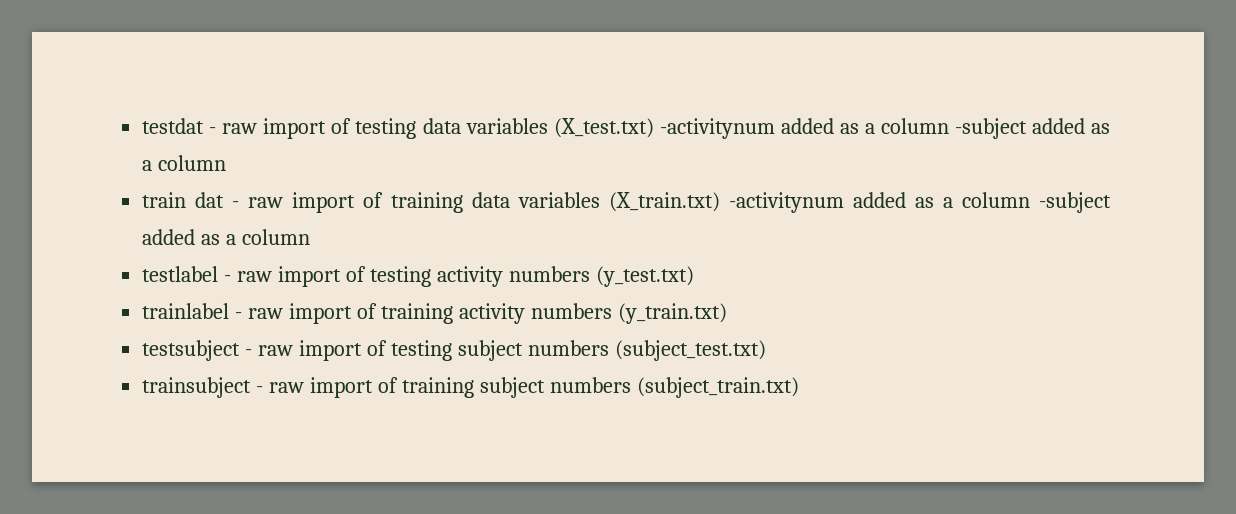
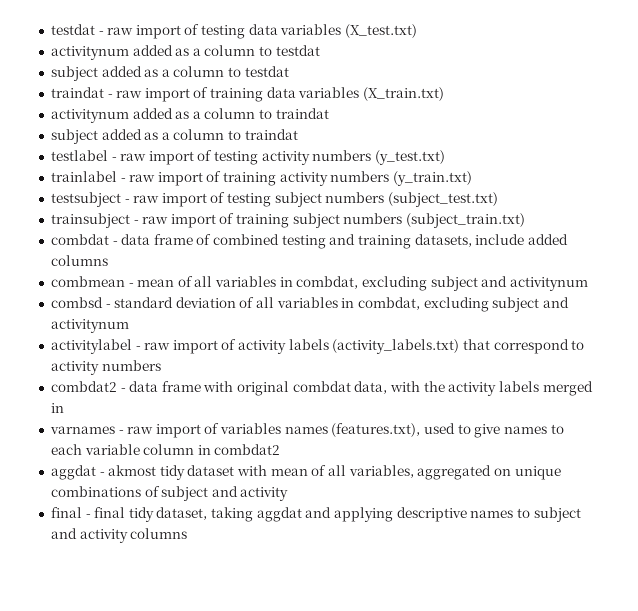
[659,118,1110,139] [142,155,227,171] [142,192,225,208] -activitynum added as a column -subject added as a column // train dat -> [50,45,320,60] [50,66,289,81] [50,87,104,98] // activitynum added as a column to testdat // subject added as a column to testdat // traindat
[728,192,1111,213] [142,229,311,245] -activitynum added as a column -subject added as a column -> [50,108,329,123] [50,129,298,144] // activitynum added as a column to traindat // subject added as a column to traindat
(799, 387) none -> [50,234,568,249] [50,255,108,266] [50,276,588,291] [50,297,569,312] [50,319,129,333] [50,339,585,354] [50,360,161,375] [50,381,593,396] [50,403,64,413] [49,423,564,438] [50,444,281,455] [50,465,561,480] [50,486,289,501] [50,507,581,522] [50,528,188,543] // combdat - data frame of combined testing and training datasets, include added columns // combmean - mean of all variables in combdat, excluding subject and activitynum // combsd - standard deviation of all variables in combdat, excluding subject and activitynum // activitylabel - raw import of activity labels (activity_labels.txt) that correspond to activity numbers // combdat2 - data frame with original combdat data, with the activity labels merged in // varnames - raw import of variables names (features.txt), used to give names to each variable column in combdat2 // aggdat - akmost tidy dataset with mean of all variables, aggregated on unique combinations of subject and activity // final - final tidy dataset, taking aggdat and applying descriptive names to subject and activity columns

